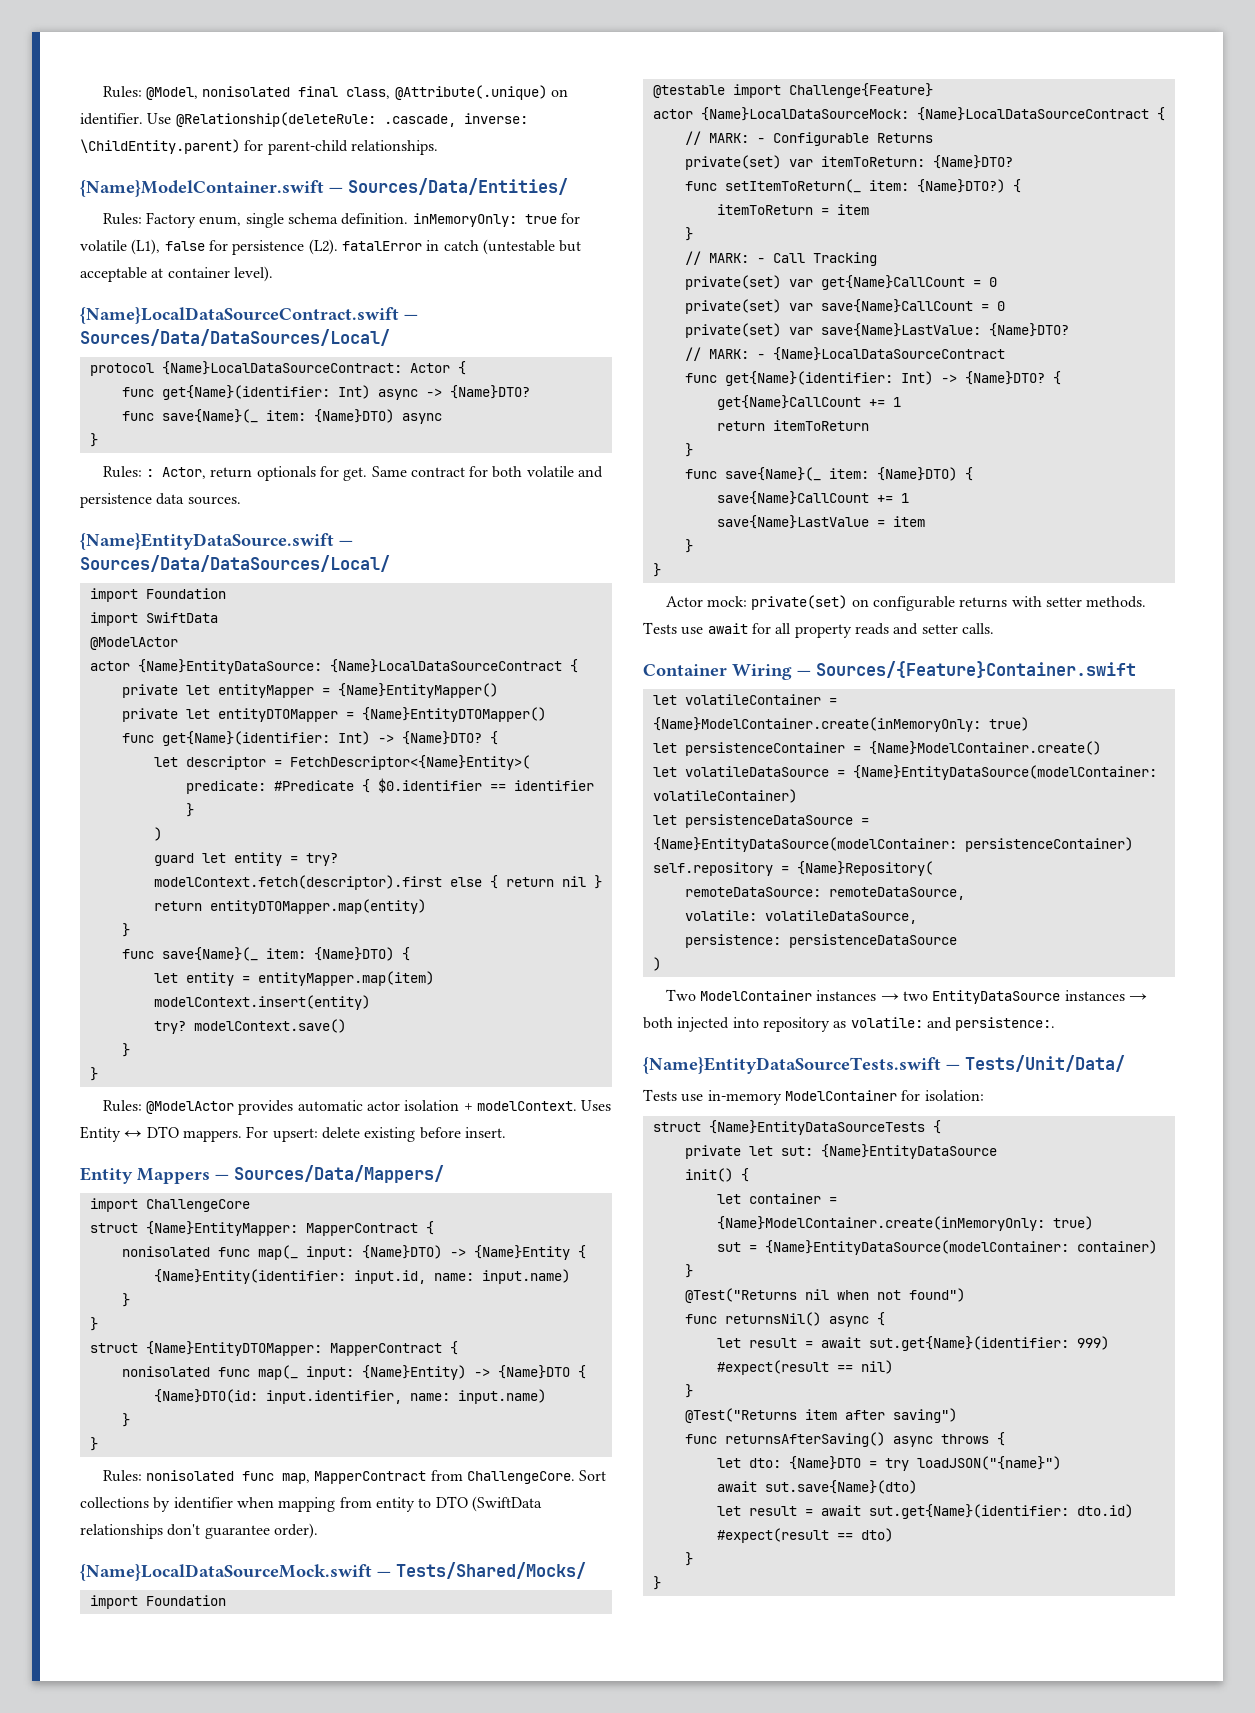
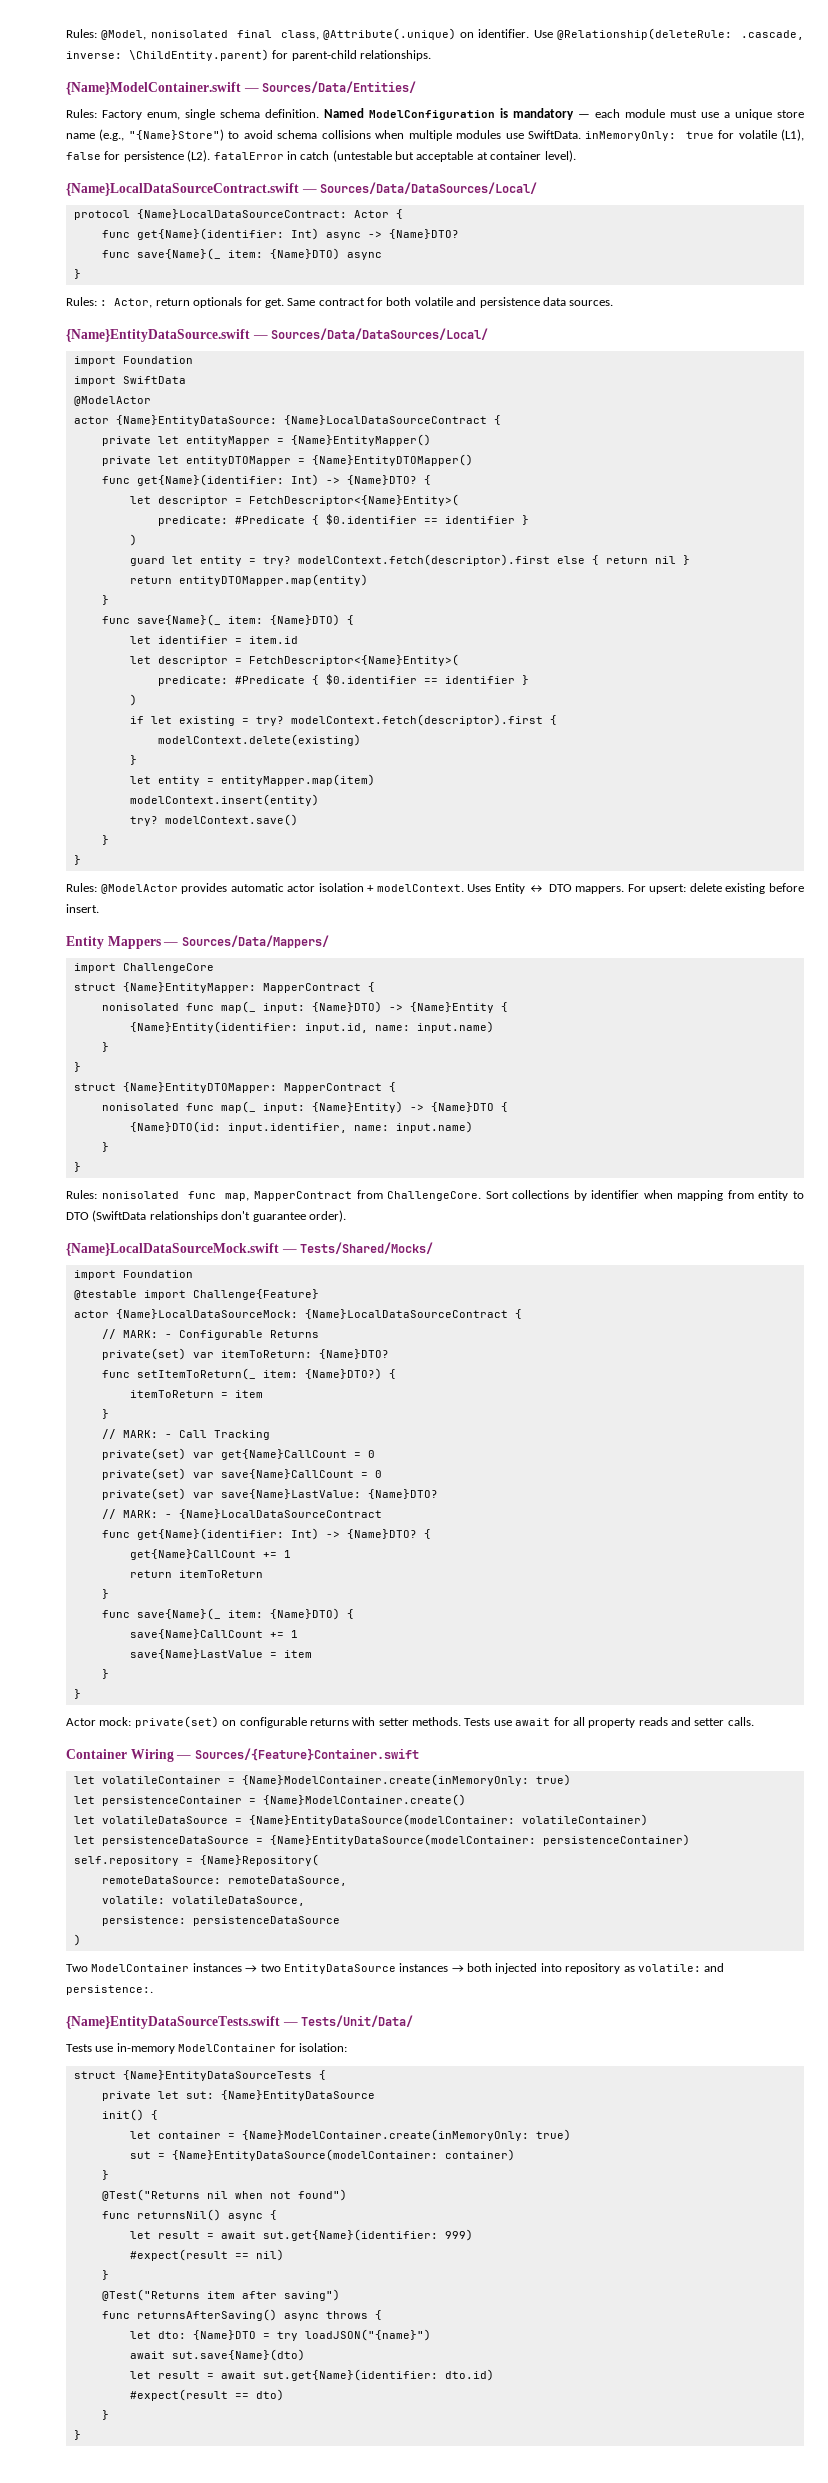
(409, 219) none -> [324,108,804,120] [66,129,581,141] Named ModelConfiguration is mandatory — each module must use a unique store name (e.g., "{Name}Store") to avoid schema collisions when multiple modules use SwiftData.
(410, 954) none -> [129,636,298,644] [129,654,459,666] [157,674,529,686] [129,694,137,706] [129,714,557,726] [157,734,361,746] [129,755,137,765] // let identifier = item.id // let descriptor = FetchDescriptor<{Name}Entity>( // predicate: #Predicate { $0.identifier == identifier } // ) // if let existing = try? modelContext.fetch(descriptor).first { // modelContext.delete(existing) // }

